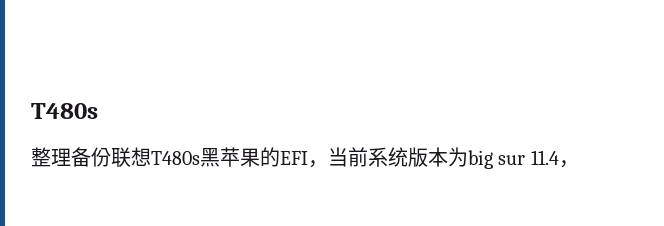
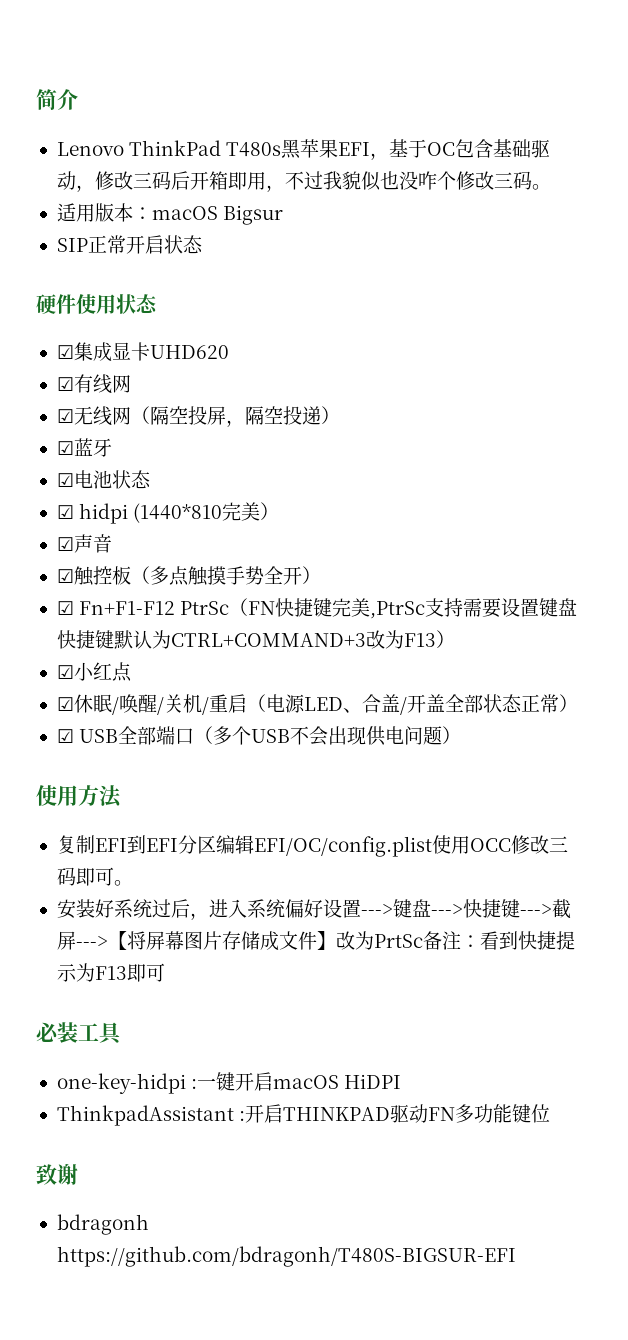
[31,103,98,119] [31,147,579,169] T480s // 整理备份联想T480s黑苹果的EFI，当前系统版本为big sur 11.4， -> [36,89,78,110] [56,139,551,160] [56,171,551,192] [56,203,284,225] [56,235,203,254] [36,294,158,314] [56,342,229,362] [56,374,131,394] [56,406,340,427] [56,438,112,457] [56,470,151,489] [56,502,280,524] [56,534,112,553] [56,566,321,586] [56,598,578,619] [56,630,455,649] [56,662,132,682] [56,694,578,715] [56,726,462,746] [36,785,122,808] [56,835,568,857] [56,867,133,886] [56,899,571,920] [56,931,575,951] [56,963,165,982] [36,1022,123,1045] [56,1072,402,1094] [56,1104,551,1126] [36,1163,78,1185] [56,1214,149,1235] [56,1246,516,1267] 简介 // Lenovo ThinkPad T480s黑苹果EFI，基于OC包含基础驱动，修改三码后开箱即用，不过我貌似也没咋个修改三码。 // 适用版本：macOS Bigsur // SIP正常开启状态 // 硬件使用状态 // ☑集成显卡UHD620 // ☑有线网 // ☑无线网（隔空投屏，隔空投递） // ☑蓝牙 // ☑电池状态 // ☑ hidpi (1440*810完美） // ☑声音 // ☑触控板（多点触摸手势全开） // ☑ Fn+F1-F12 PtrSc（FN快捷键完美,PtrSc支持需要设置键盘快捷键默认为CTRL+COMMAND+3改为F13） // ☑小红点 // ☑休眠/唤醒/关机/重启（电源LED、合盖/开盖全部状态正常） // ☑ USB全部端口（多个USB不会出现供电问题） // 使用方法 // 复制EFI到EFI分区编辑EFI/OC/config.plist使用OCC修改三码即可。 // 安装好系统过后，进入系统偏好设置--->键盘--->快捷键--->截屏--->【将屏幕图片存储成文件】改为PrtSc备注：看到快捷提示为F13即可 // 必装工具 // one-key-hidpi :一键开启macOS HiDPI // ThinkpadAssistant :开启THINKPAD驱动FN多功能键位 // 致谢 // bdragonh https://github.com/bdragonh/T480S-BIGSUR-EFI

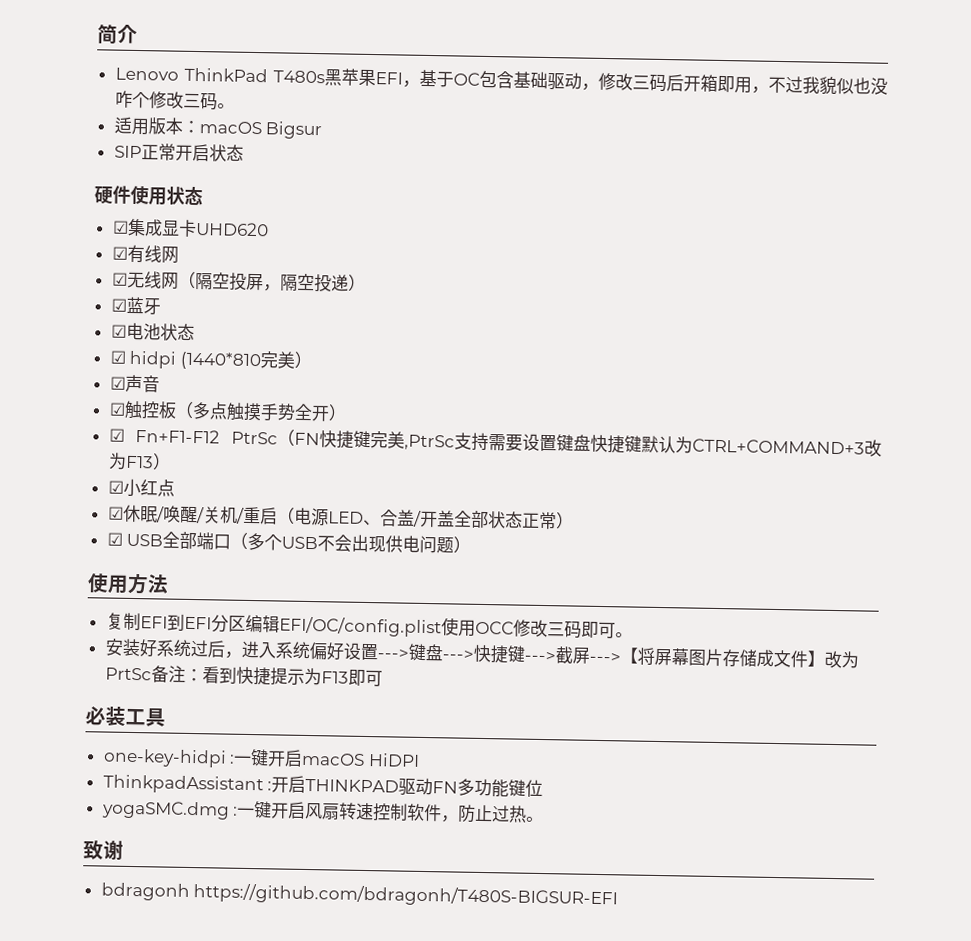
(551, 1113) none -> [101,800,545,823] // yogaSMC.dmg :一键开启风扇转速控制软件，防止过热。

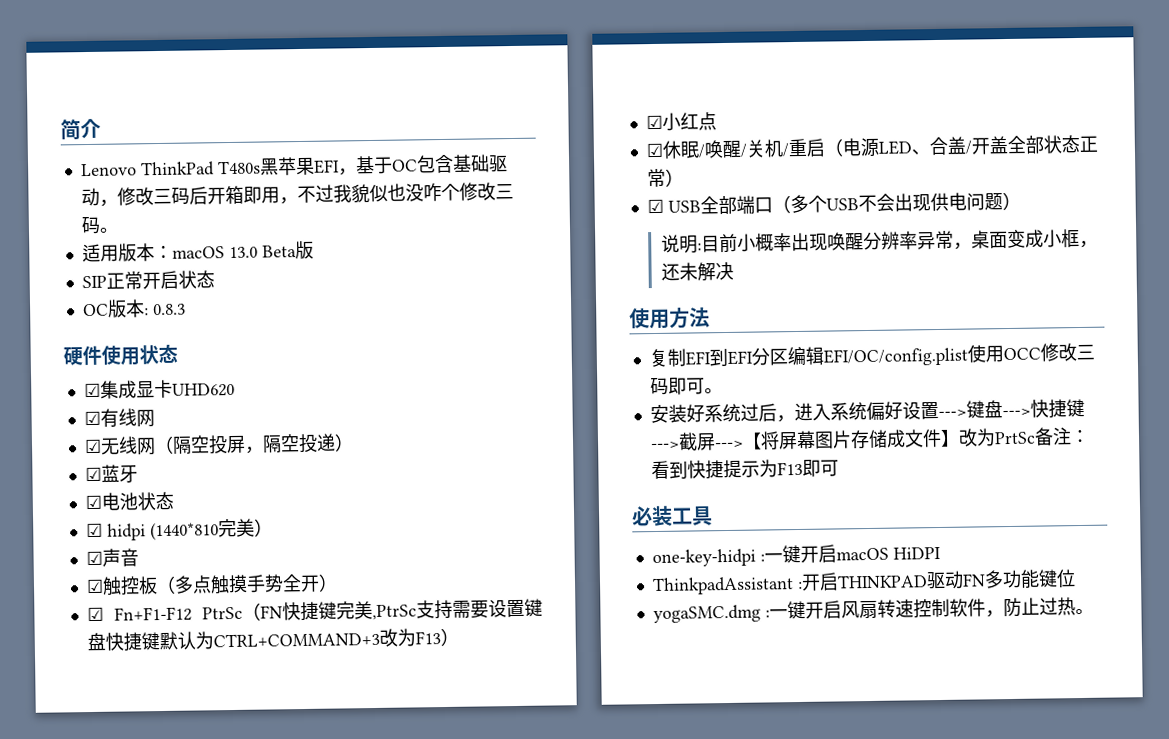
[265,121,323,140] Bigsur -> [228,240,314,260] 13.0 Beta版
(244, 153) none -> [82,299,186,318] // OC版本: 0.8.3
(472, 545) none -> [660,228,1098,254] [660,261,734,282] // 说明:目前小概率出现唤醒分辨率异常，桌面变成小框，还未解决
[83,840,124,860] [100,882,619,909] // 致谢 // bdragonh https://github.com/bdragonh/T480S-BIGSUR-EFI -> (1094, 611) none

